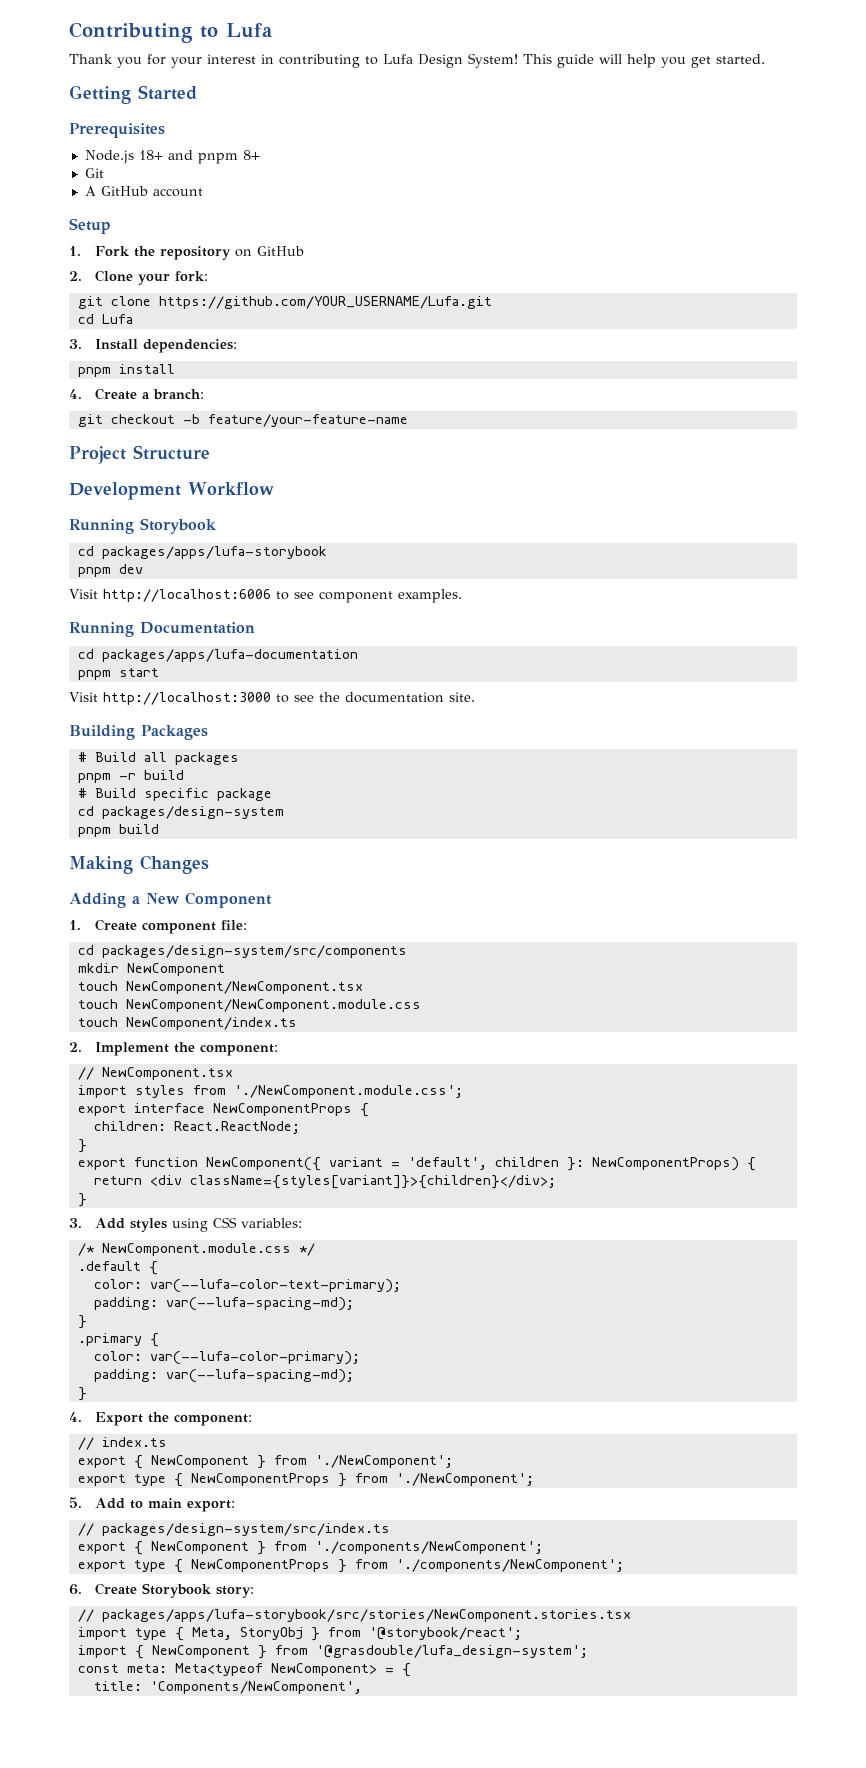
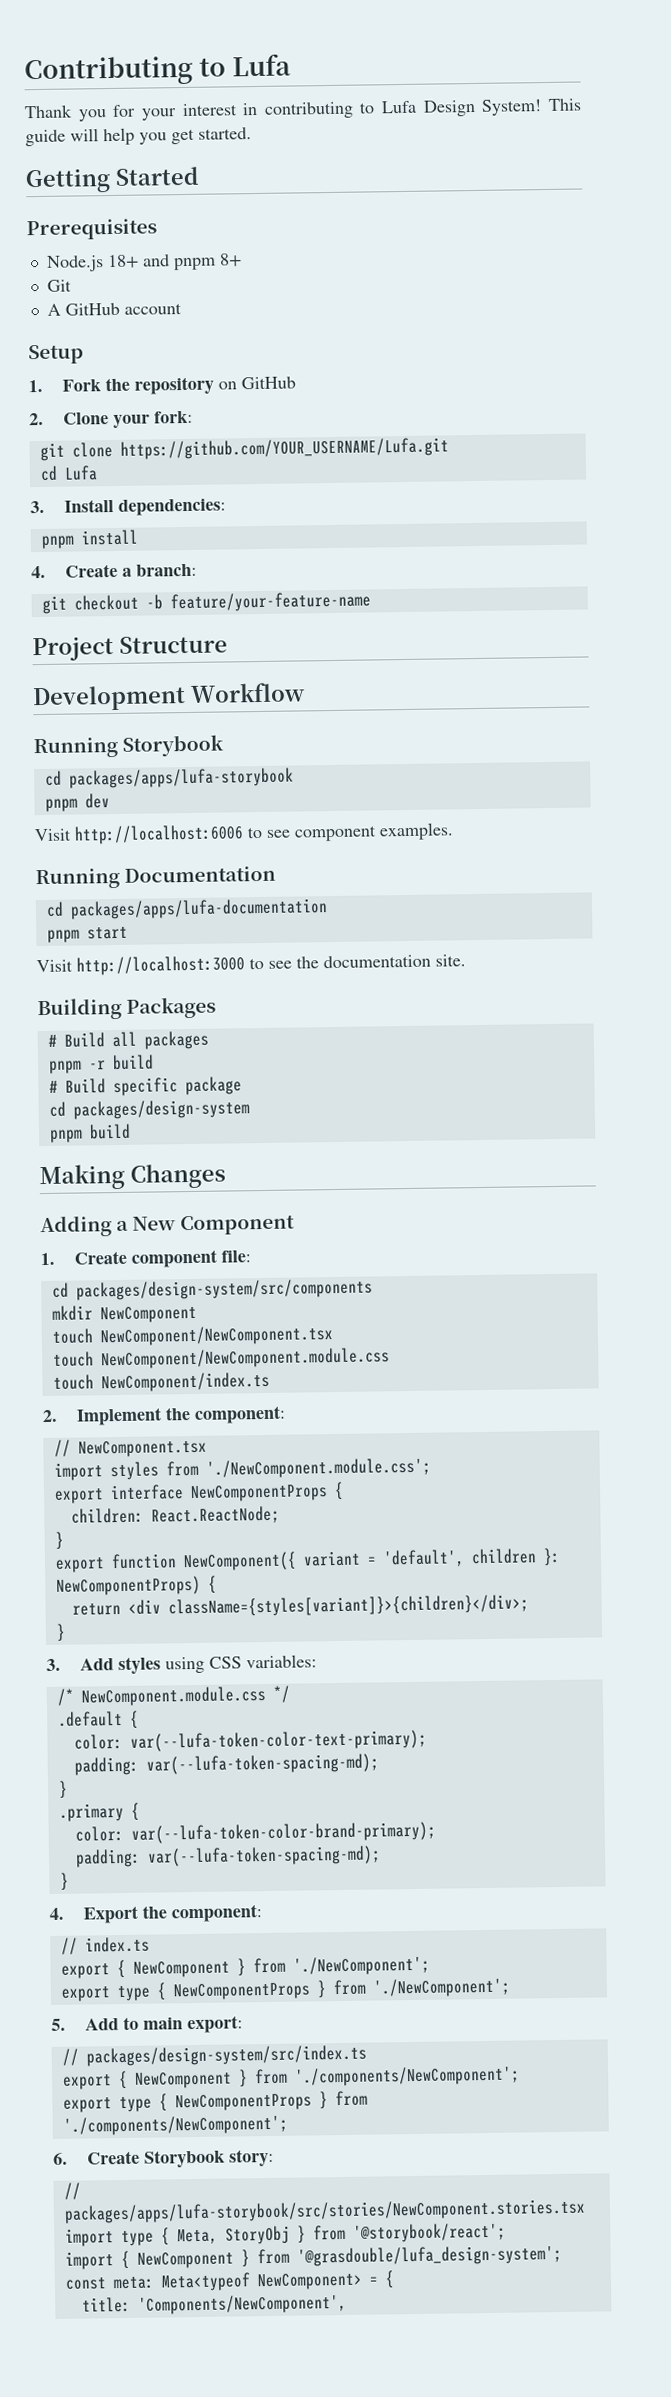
[149,1279,401,1293] [93,1297,354,1311] var(--lufa-color-text-primary); // padding: var(--lufa-spacing-md); -> [129,1729,427,1752] [73,1753,379,1776] var(--lufa-token-color-text-primary); // padding: var(--lufa-token-spacing-md);
[149,1351,360,1365] [93,1369,354,1383] var(--lufa-color-primary); // padding: var(--lufa-spacing-md); -> [130,1821,436,1844] [74,1845,381,1868] var(--lufa-token-color-brand-primary); // padding: var(--lufa-token-spacing-md);

